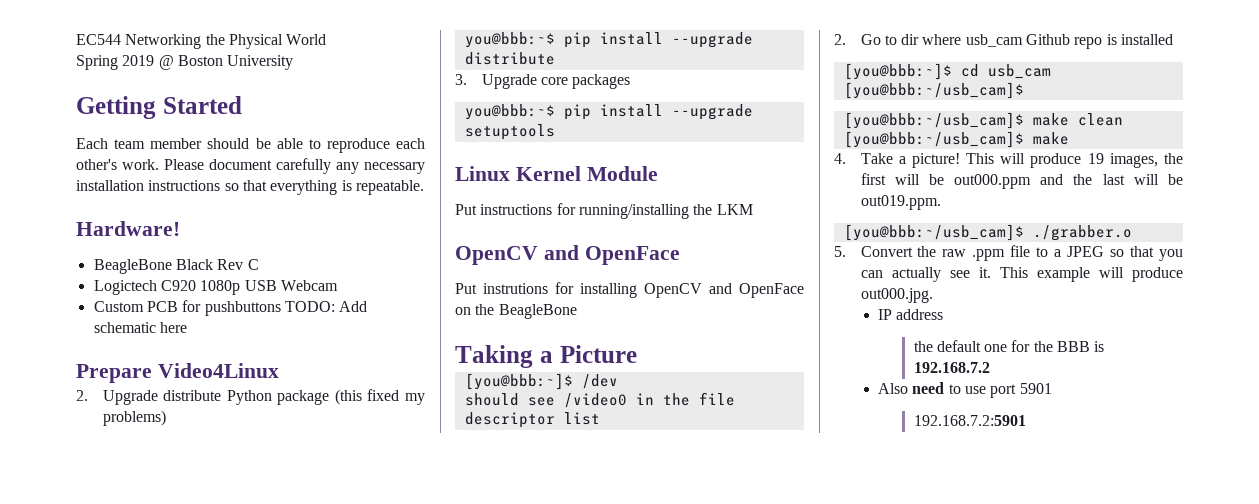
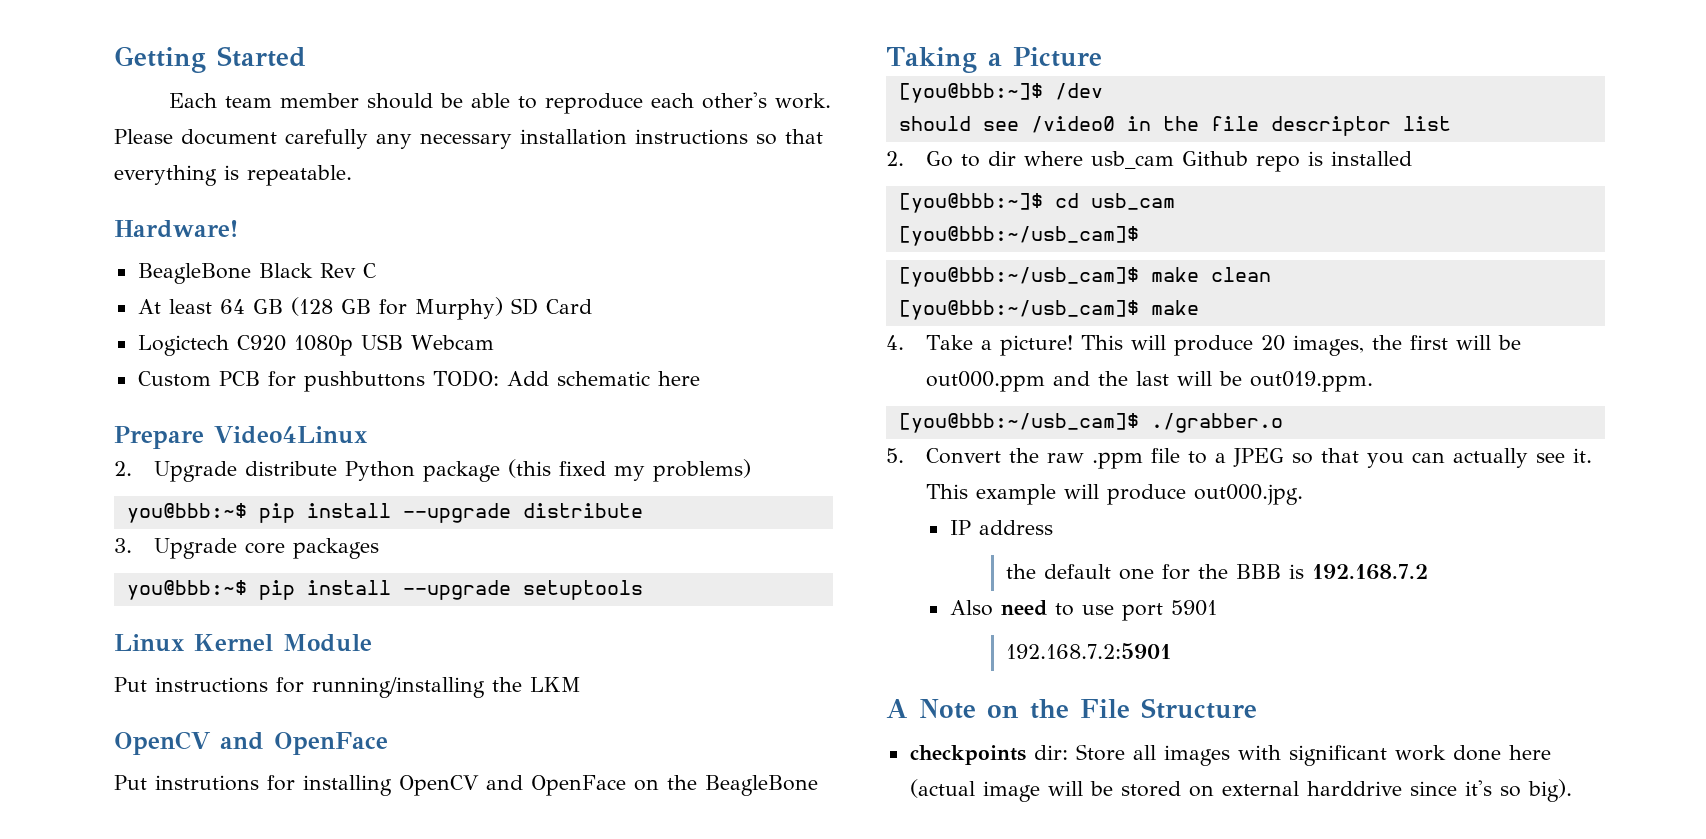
[76,34,327,49] [76,55,294,70] EC544 Networking the Physical World // Spring 2019 @ Boston University // -> (114, 59) none
(259, 264) none -> [137,297,592,320] // At least 64 GB (128 GB for Murphy) SD Card
[1087,153,1104,164] 19 -> [1260,335,1285,351] 20
(1026, 420) none -> [886,698,1257,719] [909,744,1551,766] [909,779,1572,802] // A Note on the File Structure // checkpoints dir: Store all images with significant work done here (actual image will be stored on external harddrive since it's so big).

